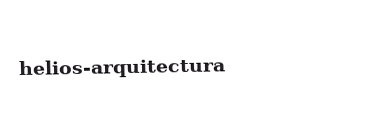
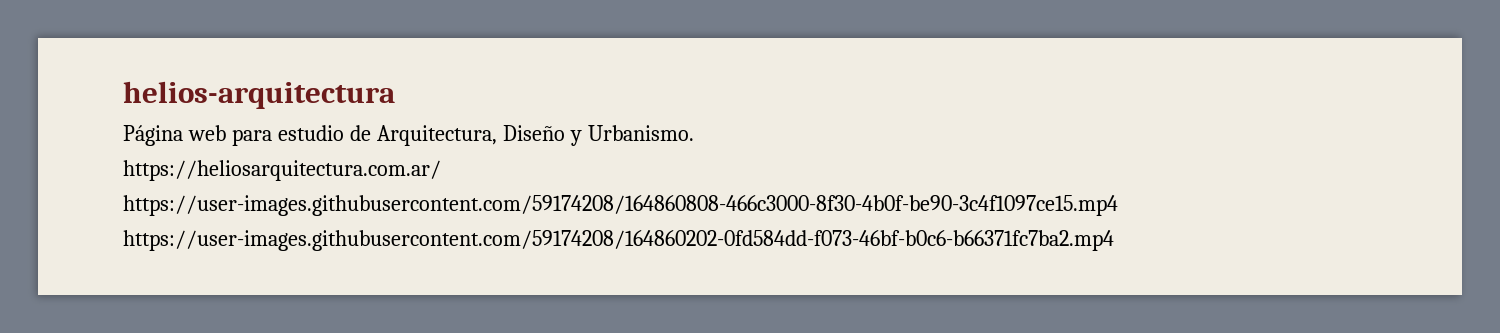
(226, 68) none -> [123,125,694,146] [123,160,441,181] [123,195,1118,216] [123,230,1114,251] // Página web para estudio de Arquitectura, Diseño y Urbanismo. // https://heliosarquitectura.com.ar/ // https://user-images.githubusercontent.com/59174208/164860808-466c3000-8f30-4b0f-be90-3c4f1097ce15.mp4 // https://user-images.githubusercontent.com/59174208/164860202-0fd584dd-f073-46bf-b0c6-b66371fc7ba2.mp4

